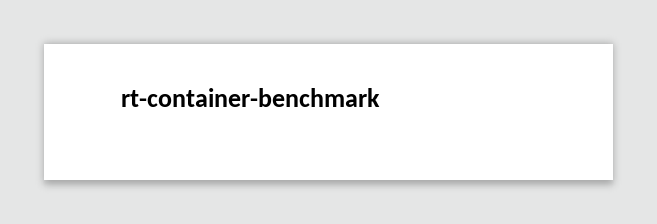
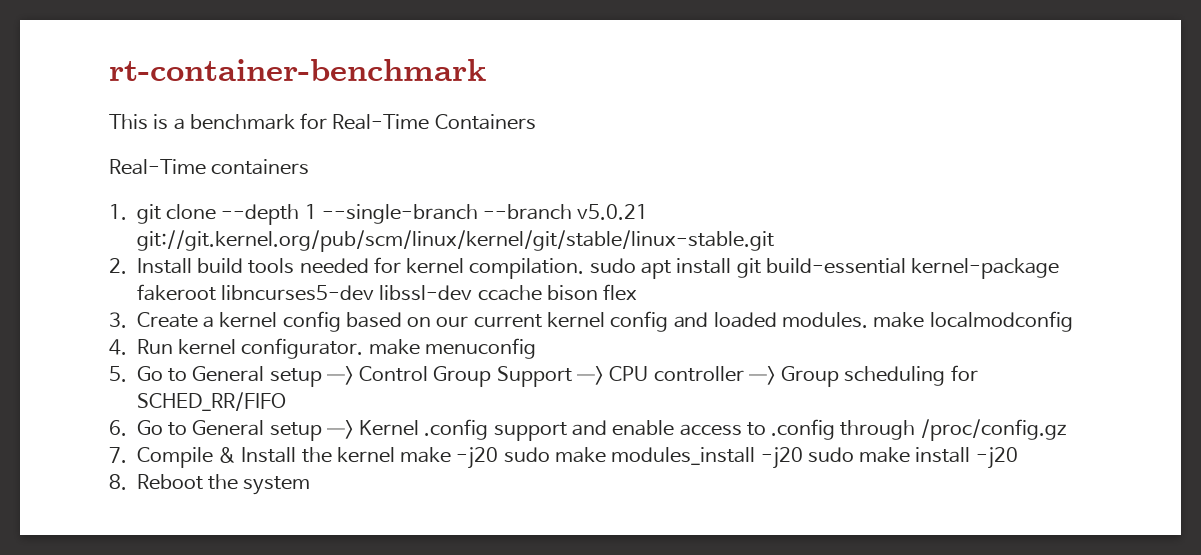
(380, 97) none -> [109,113,536,130] [109,159,310,175] [109,204,649,225] [136,230,774,252] [109,257,1060,279] [136,284,638,301] [109,311,1073,332] [109,338,536,359] [109,365,978,387] [136,392,286,411] [109,419,1066,441] [109,447,1018,469] [109,474,311,495] // This is a benchmark for Real-Time Containers // Real-Time containers // 1. git clone --depth 1 --single-branch --branch v5.0.21 git://git.kernel.org/pub/scm/linux/kernel/git/stable/linux-stable.git // 2. Install build tools needed for kernel compilation. sudo apt install git build-essential kernel-package fakeroot libncurses5-dev libssl-dev ccache bison flex // 3. Create a kernel config based on our current kernel config and loaded modules. make localmodconfig // 4. Run kernel configurator. make menuconfig // 5. Go to General setup ─> Control Group Support ─> CPU controller ─> Group scheduling for SCHED_RR/FIFO // 6. Go to General setup ─> Kernel .config support and enable access to .config through /proc/config.gz // 7. Compile & Install the kernel make -j20 sudo make modules_install -j20 sudo make install -j20 // 8. Reboot the system

